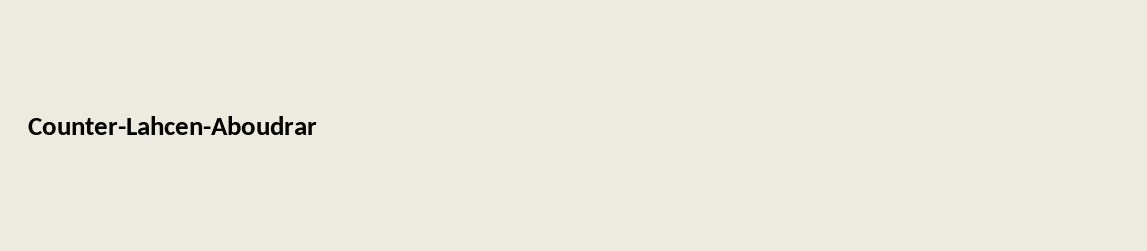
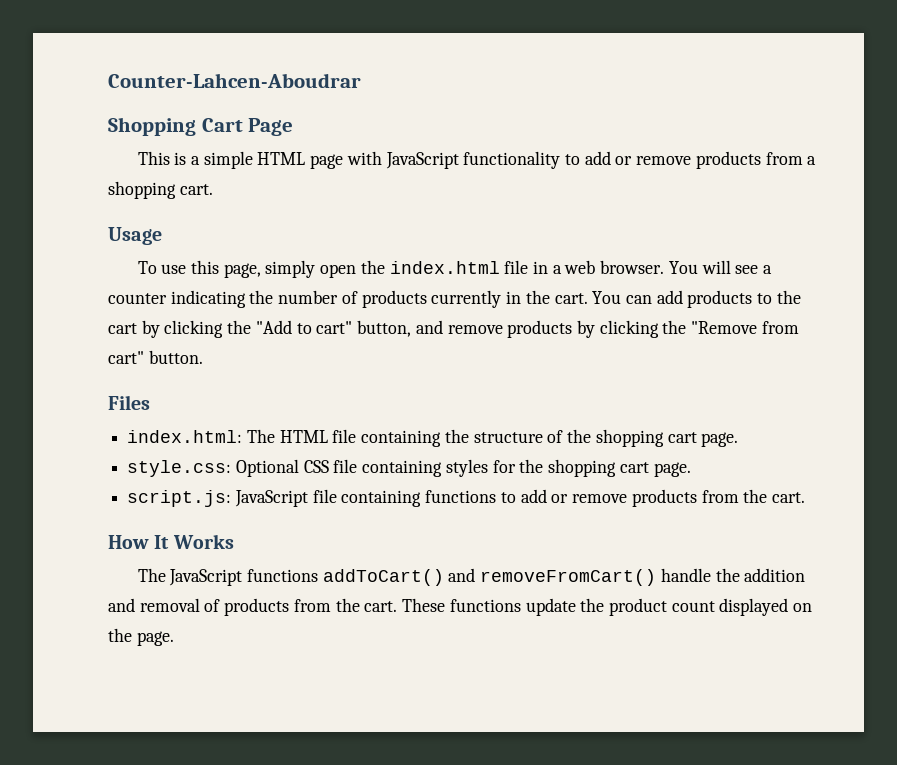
(317, 125) none -> [108,117,294,136] [137,151,817,169] [108,181,213,199] [108,227,162,245] [137,260,773,278] [108,290,801,308] [108,320,799,338] [108,350,203,364] [108,395,150,410] [127,429,739,447] [127,459,691,477] [127,489,805,507] [108,534,234,549] [137,568,806,586] [108,598,813,616] [108,628,174,646] // Shopping Cart Page // This is a simple HTML page with JavaScript functionality to add or remove products from a shopping cart. // Usage // To use this page, simply open the index.html file in a web browser. You will see a counter indicating the number of products currently in the cart. You can add products to the cart by clicking the "Add to cart" button, and remove products by clicking the "Remove from cart" button. // Files // index.html: The HTML file containing the structure of the shopping cart page. // style.css: Optional CSS file containing styles for the shopping cart page. // script.js: JavaScript file containing functions to add or remove products from the cart. // How It Works // The JavaScript functions addToCart() and removeFromCart() handle the addition and removal of products from the cart. These functions update the product count displayed on the page.

